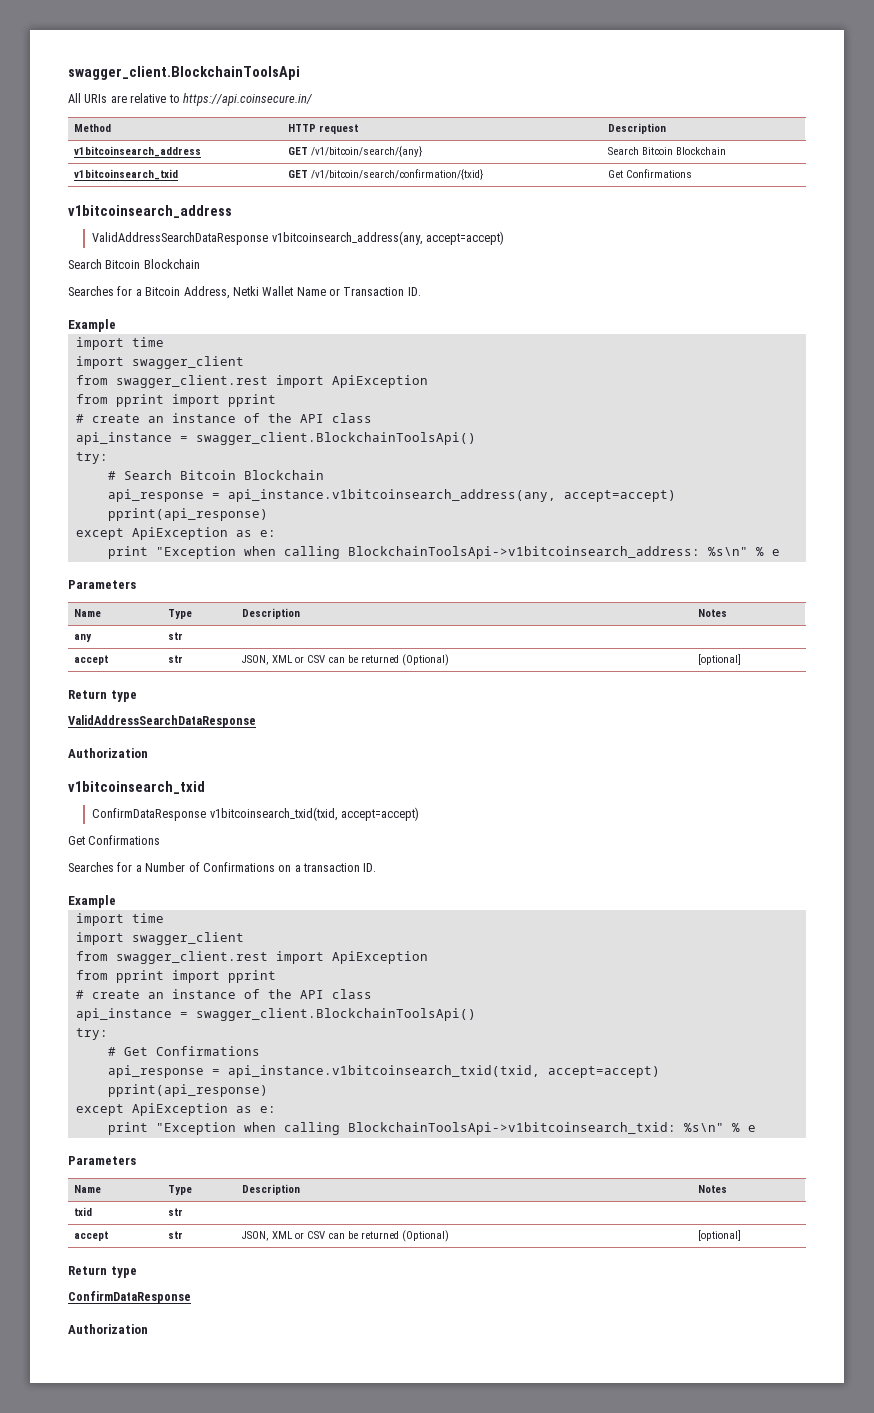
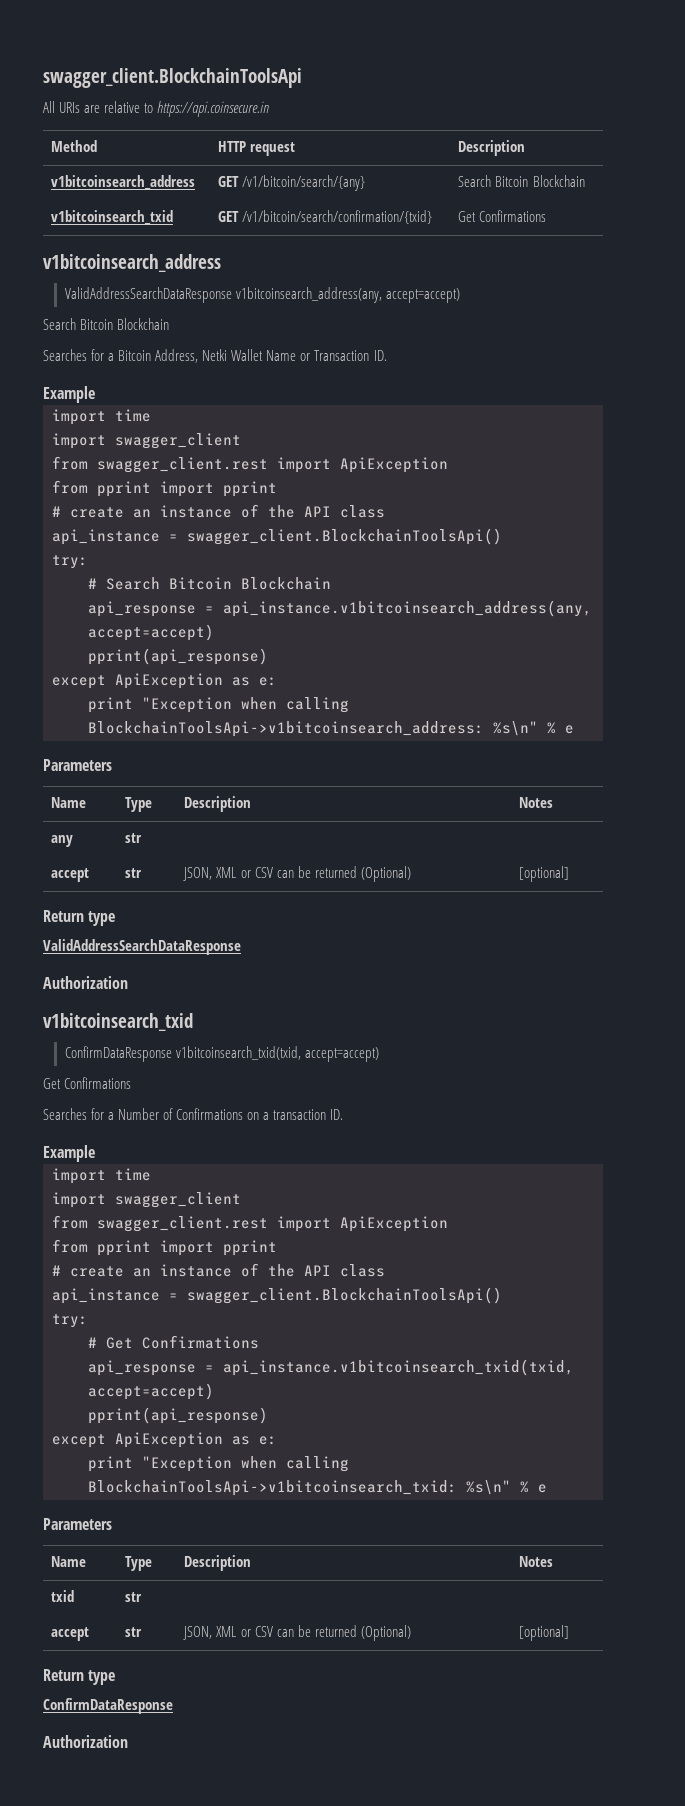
[182,93,313,106] https://api.coinsecure.in/ -> [157,101,270,117] https://api.coinsecure.in

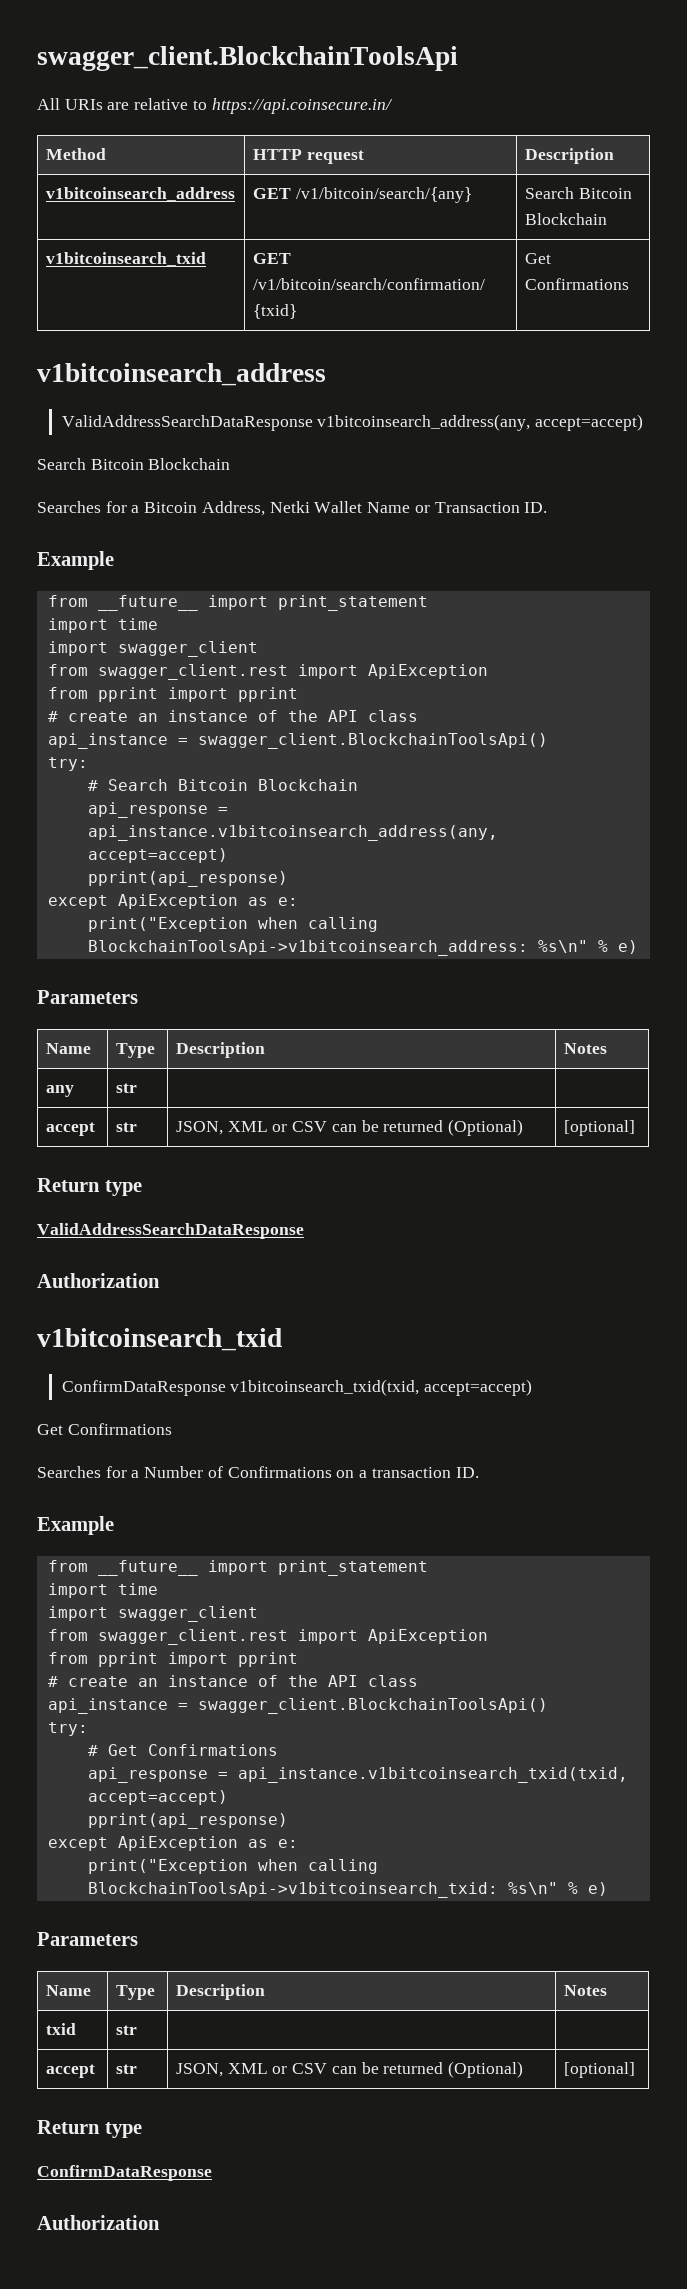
[157,101,270,117] https://api.coinsecure.in -> [211,98,393,114] https://api.coinsecure.in/
(95, 394) none -> [47,595,428,611] // from __future__ import print_statement
[88,697,232,713] print "Exception -> [87,917,248,932] print("Exception
[565,725,574,734] e -> [617,940,638,954] e)
(95, 1153) none -> [47,1560,428,1576] // from __future__ import print_statement
[88,1456,232,1472] print "Exception -> [87,1859,248,1874] print("Exception
[538,1484,547,1493] e -> [587,1882,608,1896] e)

